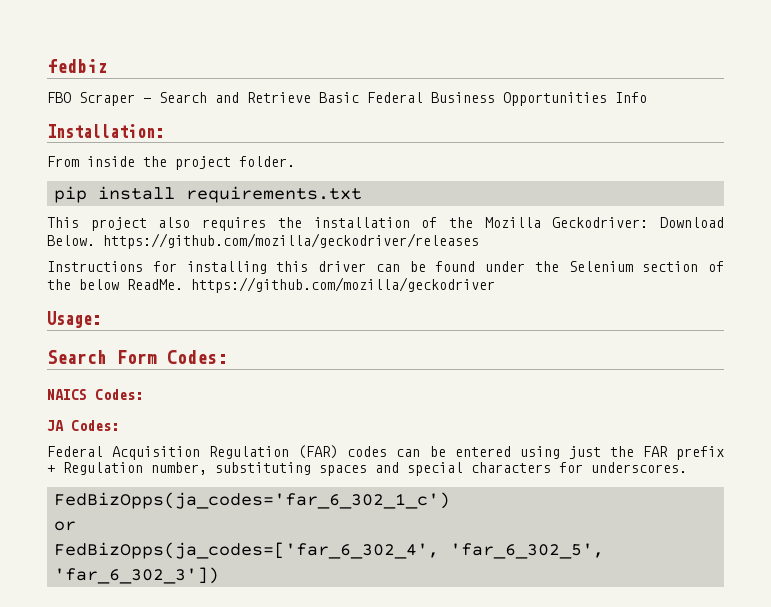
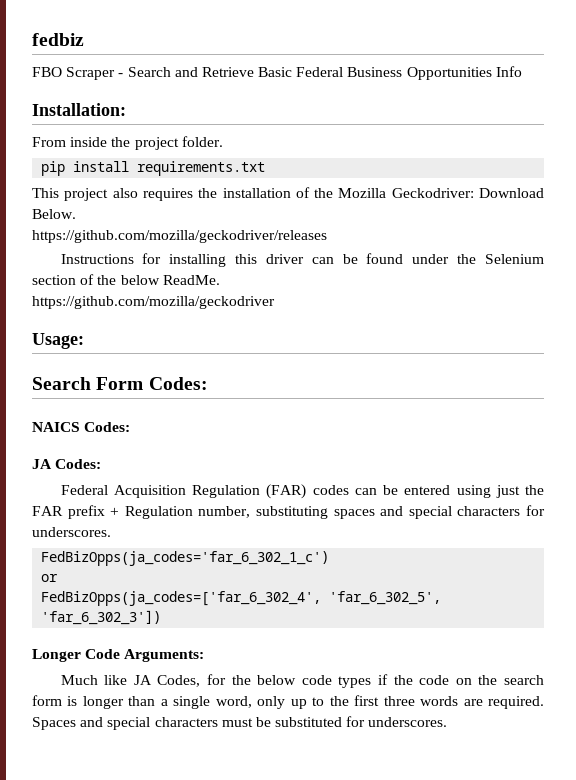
(95, 240) none -> (76, 214) //
(183, 284) none -> (220, 280) //
(220, 575) none -> [32,649,205,662] [60,674,544,688] [32,695,544,709] [32,716,448,730] // Longer Code Arguments: // Much like JA Codes, for the below code types if the code on the search form is longer than a single word, only up to the first three words are required. Spaces and special characters must be substituted for underscores.

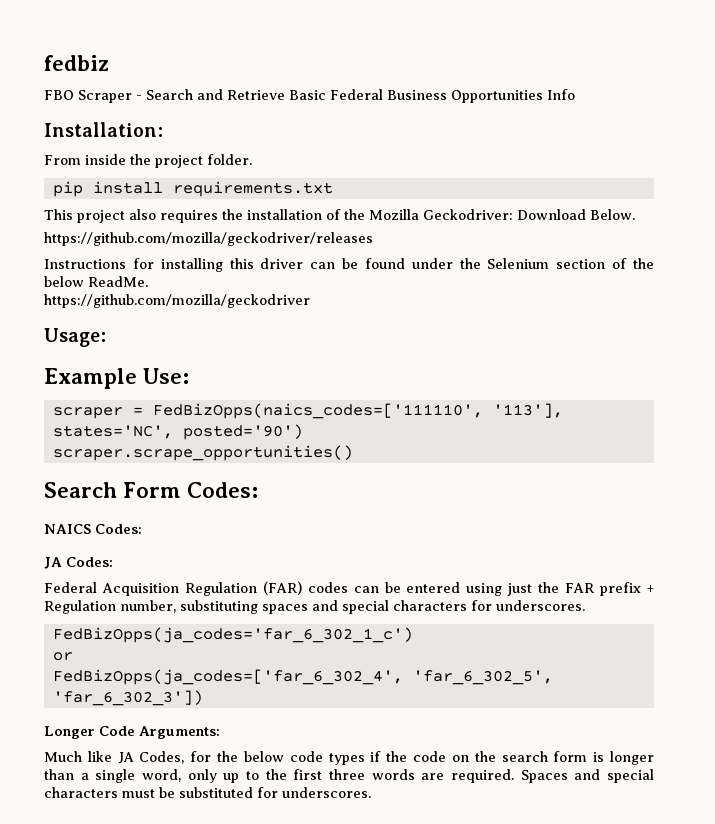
(84, 341) none -> [44,368,190,389] [52,403,563,419] [52,424,303,440] [52,445,353,461] // Example Use: // scraper = FedBizOpps(naics_codes=['111110', '113'], states='NC', posted='90') // scraper.scrape_opportunities()

